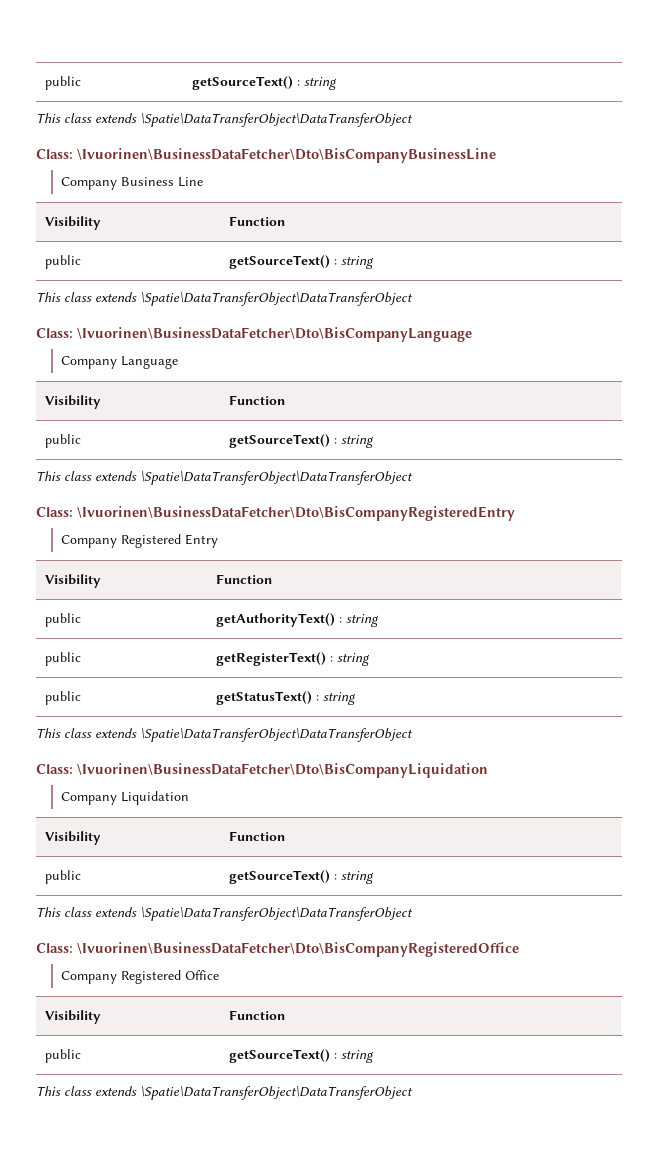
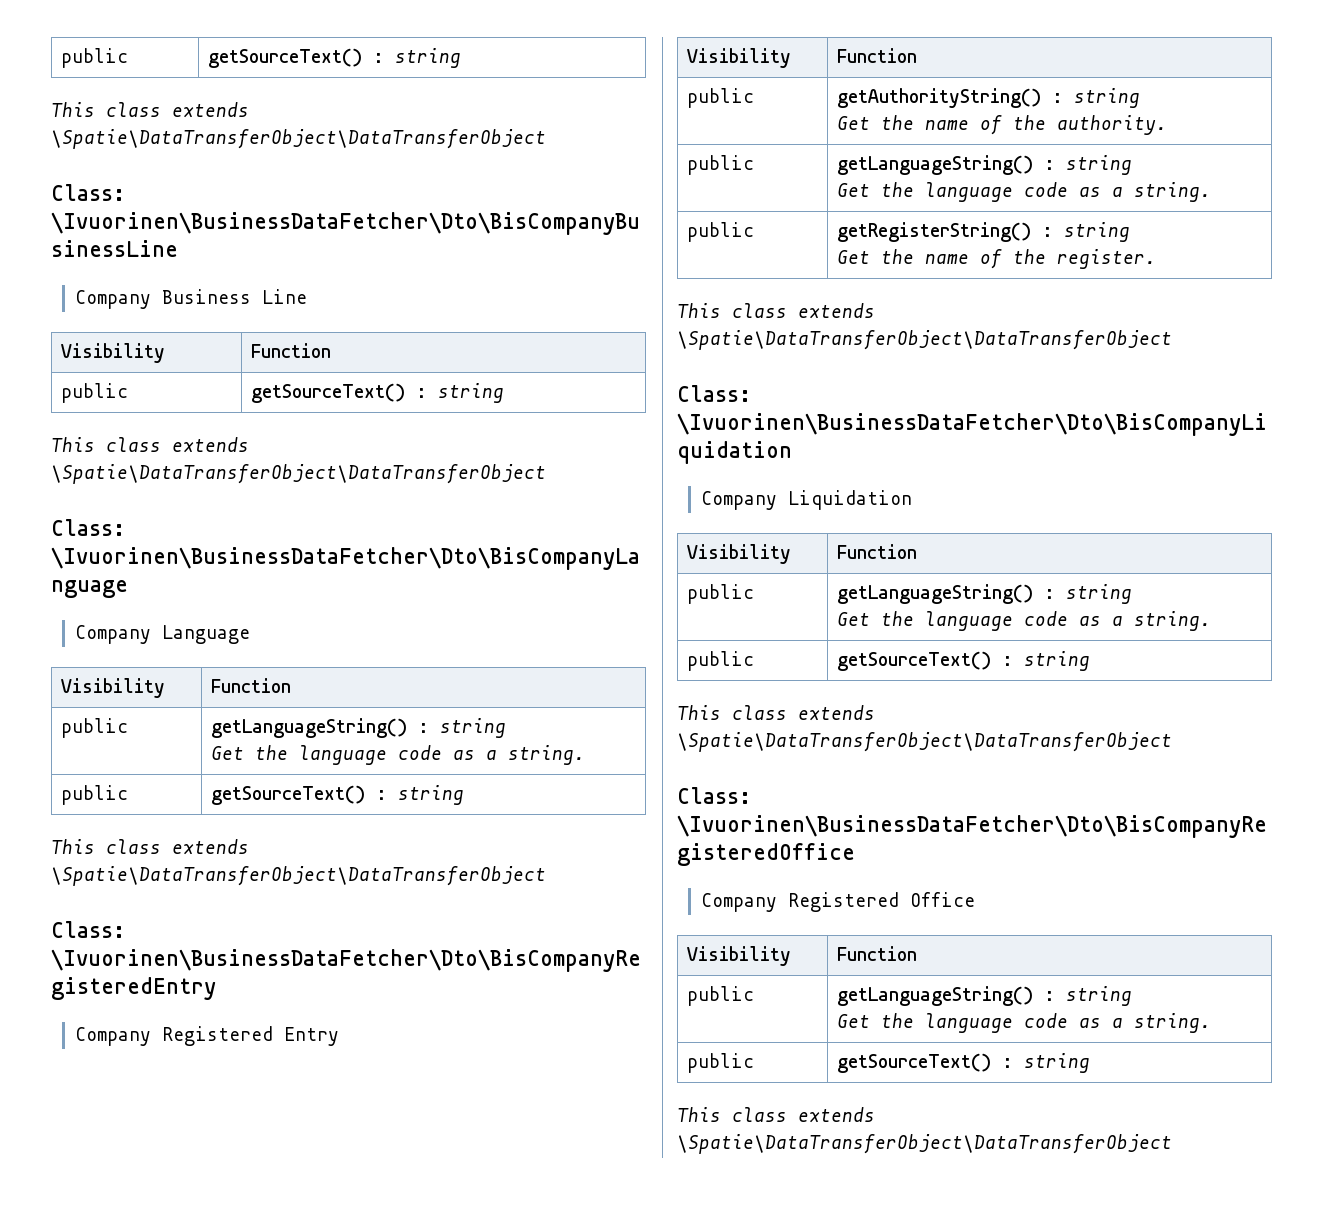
(286, 400) none -> [60,718,128,738] [210,718,506,738] [210,745,585,765] // public | getLanguageString() : string // Get the language code as a string.
[216,613,380,627] [45,652,82,666] [216,652,371,666] [45,691,82,705] [216,691,357,705] getAuthorityText() : string // public | getRegisterText() : string // public | getStatusText() : string -> [836,88,1140,108] [836,115,1167,135] [686,155,754,175] [836,155,1132,175] [836,182,1211,202] [686,222,754,242] [836,222,1130,242] [836,249,1156,269] getAuthorityString() : string // Get the name of the authority. // public | getLanguageString() : string // Get the language code as a string. // public | getRegisterString() : string // Get the name of the register.
(286, 836) none -> [686,584,754,604] [836,584,1132,604] [836,611,1211,631] // public | getLanguageString() : string // Get the language code as a string.
(286, 1015) none -> [686,986,754,1006] [836,986,1132,1006] [836,1013,1211,1033] // public | getLanguageString() : string // Get the language code as a string.

